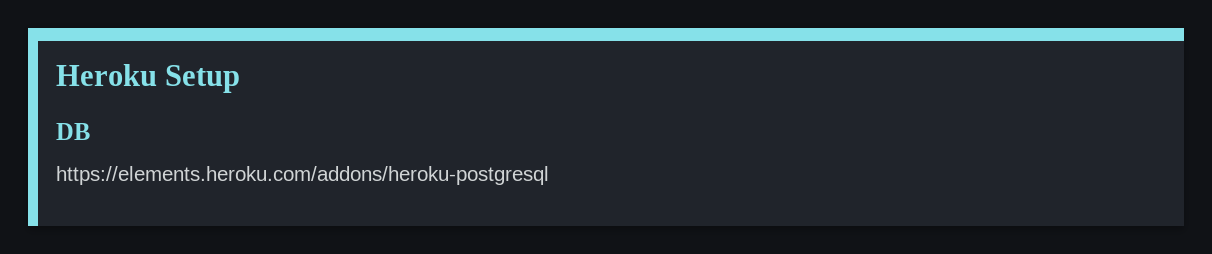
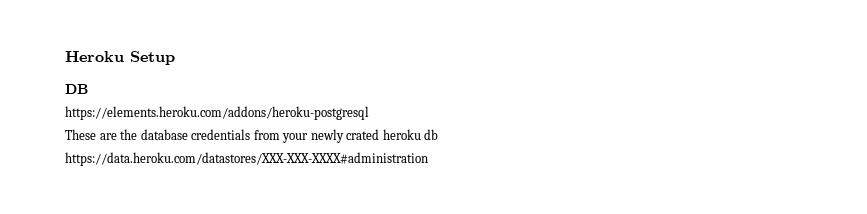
(549, 175) none -> [65,129,439,143] [65,152,428,166] // These are the database credentials from your newly crated heroku db // https://data.heroku.com/datastores/XXX-XXX-XXXX#administration

